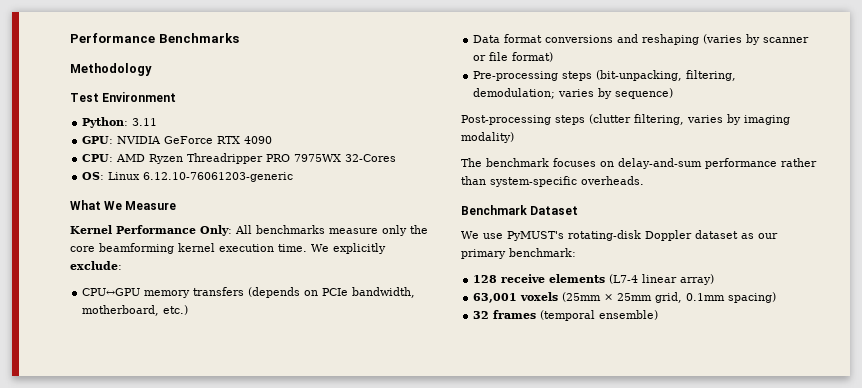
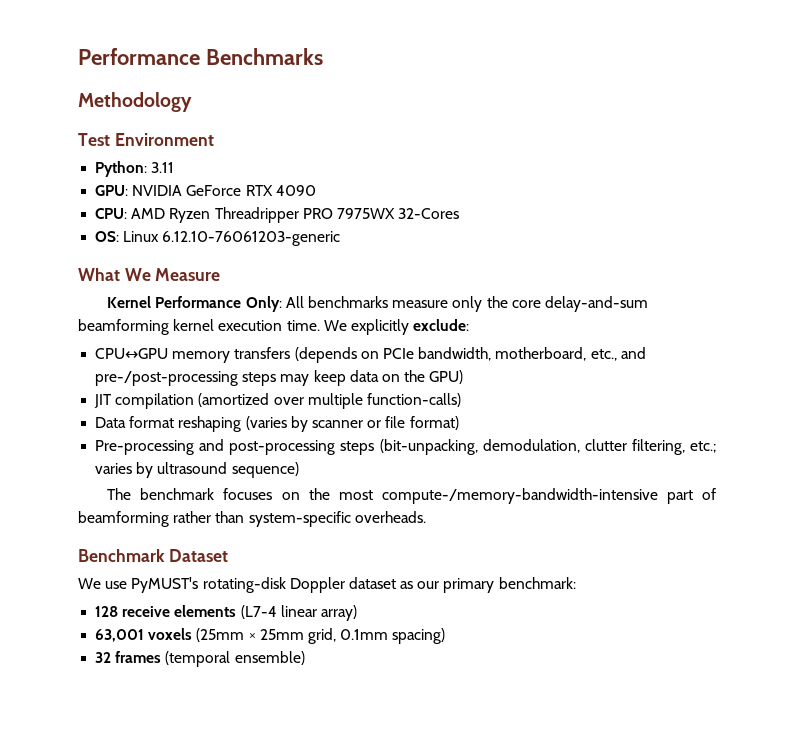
(95, 249) none -> [544,296,648,312] delay-and-sum
[163,305,189,315] etc.) -> [590,347,646,361] [95,370,464,386] [94,393,461,409] etc., and pre-/post-processing steps may keep data on the GPU) // JIT compilation (amortized over multiple function-calls)
[545,34,639,43] conversions and -> (175, 422) none
[562,70,737,81] [473,88,613,99] steps (bit-unpacking, filtering, demodulation; varies by -> [199,439,716,455] [95,462,228,478] and post-processing steps (bit-unpacking, demodulation, clutter filtering, etc.; varies by ultrasound
[461,114,790,125] [461,132,514,143] [461,158,777,169] Post-processing steps (clutter filtering, varies by imaging modality) // The benchmark focuses on delay-and-sum performance -> [107,488,716,504] [78,511,169,527] The benchmark focuses on the most compute-/memory-bandwidth-intensive part of beamforming

